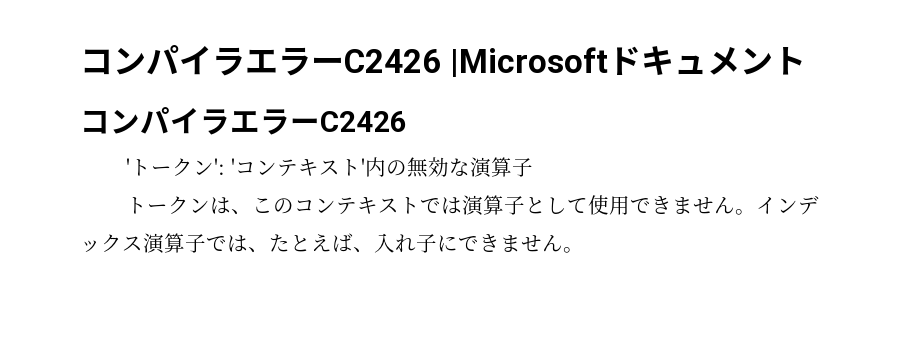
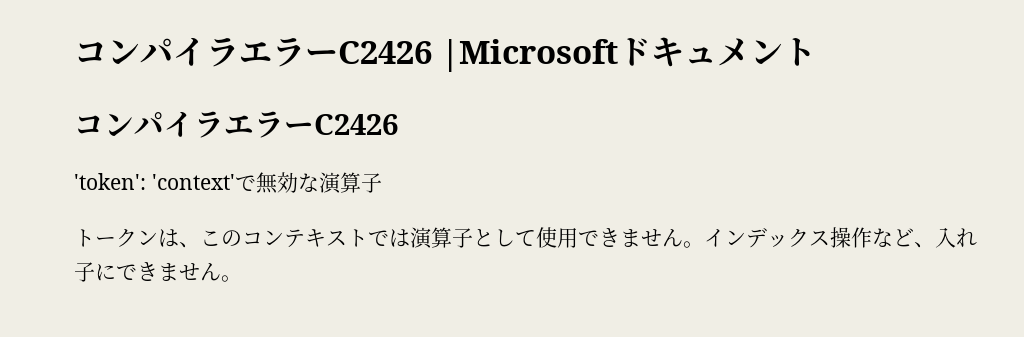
[126,157,407,177] 'トークン': 'コンテキスト'内の -> [74,173,256,191] 'token': 'context'で
[143,233,353,254] 演算子では、たとえば -> [830,227,914,248] 操作など

